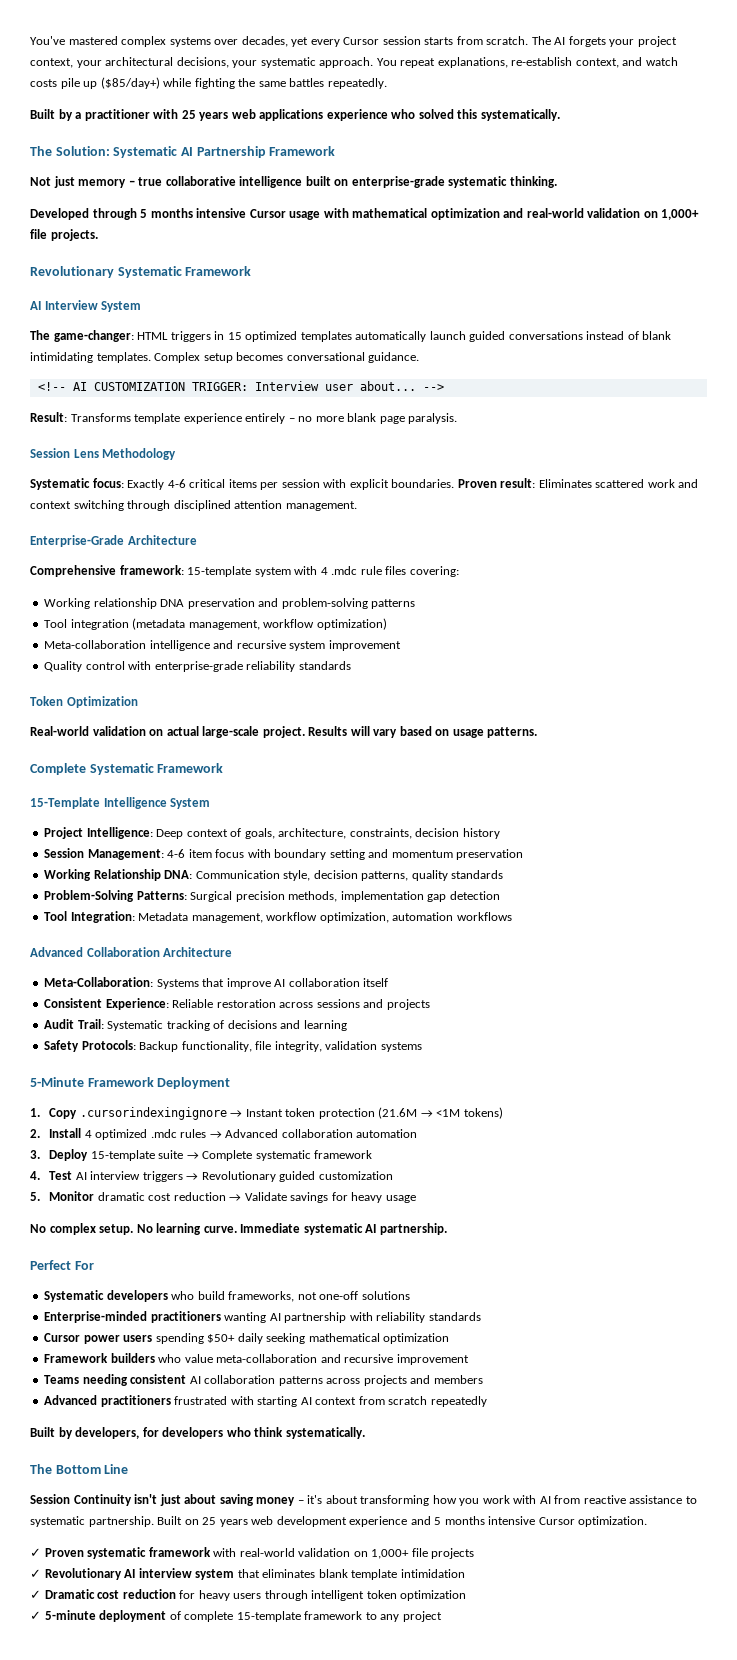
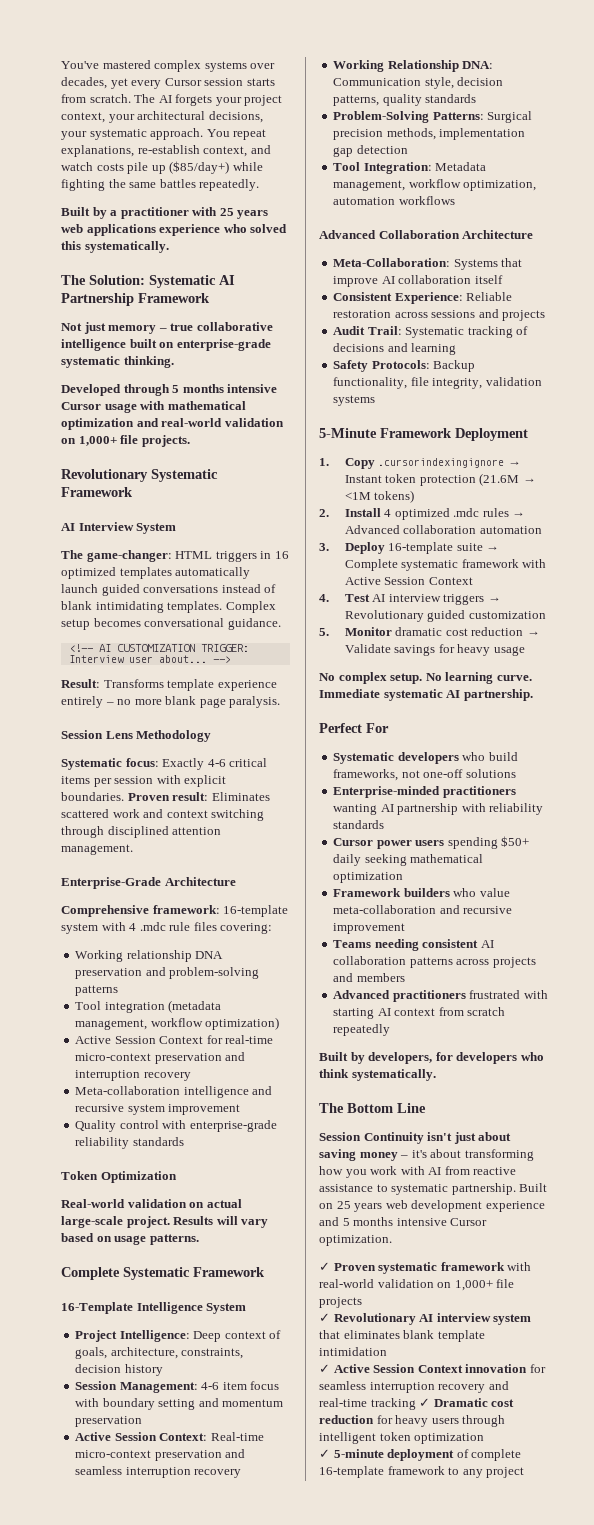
[227,332,242,340] 15 -> [274,551,289,559] 16
[187,566,252,577] 15-template -> [223,905,289,917] 16-template
(387, 624) none -> [75,1035,274,1044] [75,1052,246,1064] [75,1070,191,1081] // Active Session Context for real-time micro-context preservation and interruption recovery
[30,797,100,809] 15-Template -> [61,1302,133,1314] 16-Template
(524, 854) none -> [75,1432,264,1441] [75,1449,246,1461] [75,1466,242,1478] // Active Session Context: Real-time micro-context preservation and seamless interruption recovery
[90,1150,155,1161] 15-template -> [388,542,454,554] 16-template
(373, 1154) none -> [522,559,547,568] [344,577,473,585] with Active Session Context
(41, 1594) none -> [333,1364,546,1373] [319,1381,509,1393] [319,1398,431,1410] Active Session Context innovation for seamless interruption recovery and real-time tracking ✓
[236,1611,301,1622] 15-template -> [319,1466,384,1478] 16-template

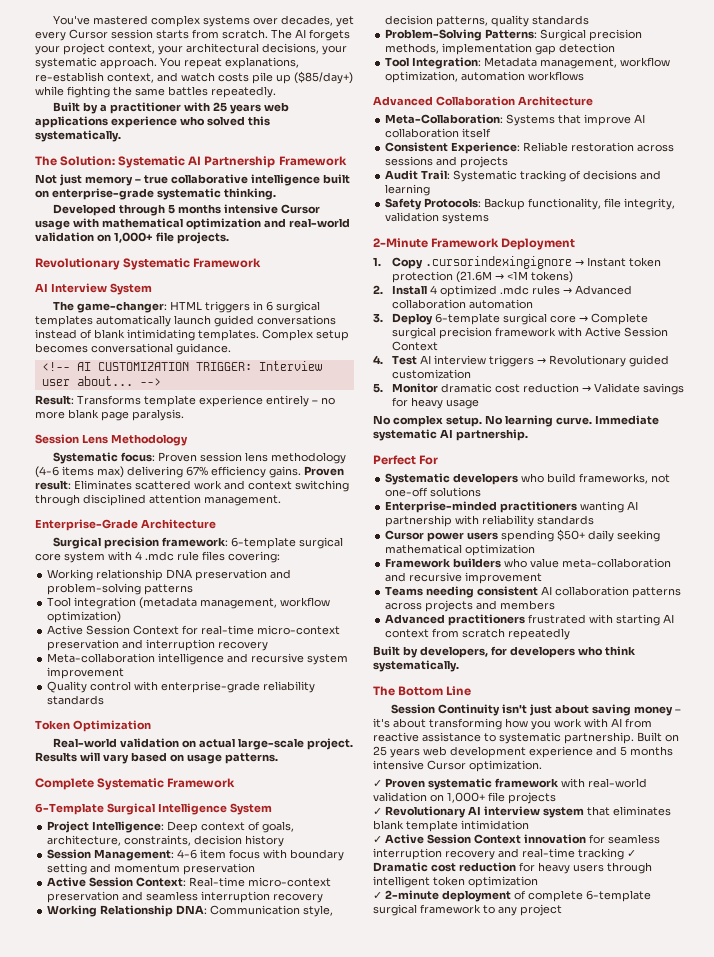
[274,551,289,559] [61,567,116,579] 16 optimized -> [265,301,320,313] 6 surgical
[162,758,268,770] [61,775,227,787] [61,792,124,801] Exactly 4-6 critical items per session with explicit boundaries. -> [157,452,346,464] [35,466,301,478] Proven session lens methodology (4-6 items max) delivering 67% efficiency gains.
[61,905,289,917] Comprehensive framework: 16-template -> [52,537,343,549] [35,553,61,561] Surgical precision framework: 6-template surgical core
[61,1302,133,1314] 16-Template -> [35,803,155,815] 6-Template Surgical
[319,428,377,438] 5-Minute -> [373,238,428,248] 2-Minute
[388,542,500,554] [344,559,459,571] 16-template suite → Complete systematic -> [435,313,649,325] [392,327,493,339] 6-template surgical core → Complete surgical precision
[333,1449,384,1458] 5-minute -> [385,890,439,900] 2-minute
[319,1466,384,1478] 16-template -> [586,890,651,902] [373,904,417,916] 6-template surgical

